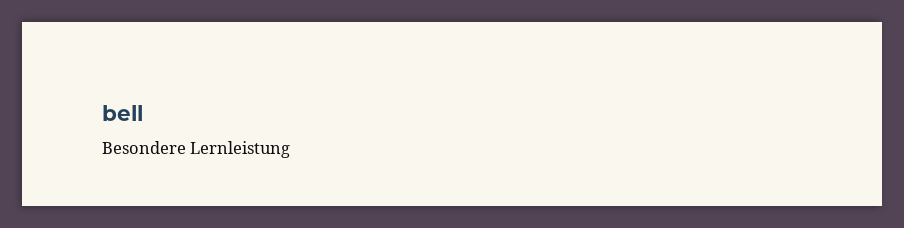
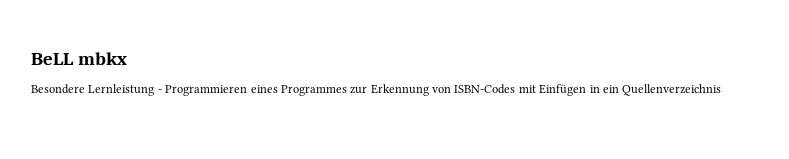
[102,105,143,121] bell -> [31,52,127,65] BeLL mbkx
(291, 149) none -> [157,84,722,96] - Programmieren eines Programmes zur Erkennung von ISBN-Codes mit Einfügen in ein Quellenverzeichnis

